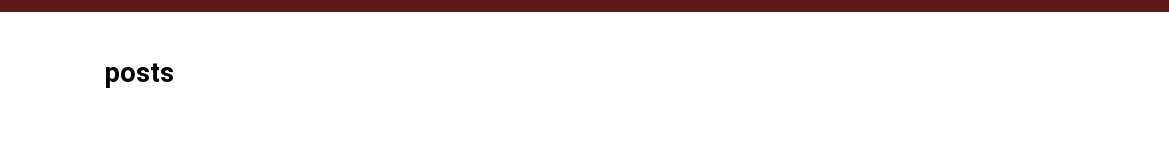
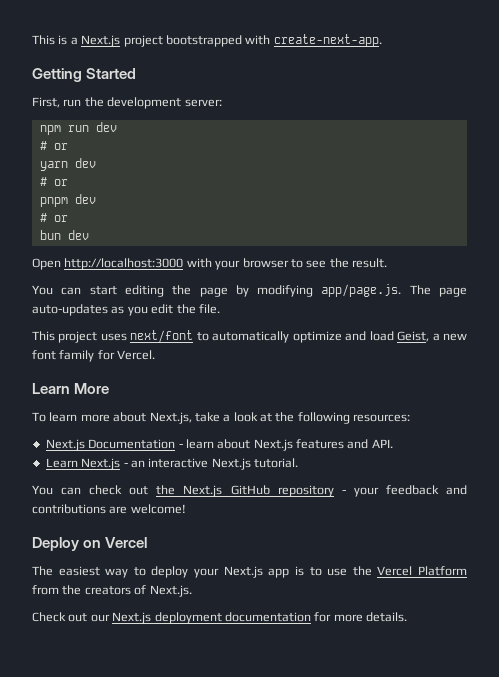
[105,63,174,88] posts -> [32,34,382,47] [32,68,137,82] [32,97,222,109] [39,122,117,135] [39,141,68,150] [39,158,96,171] [39,177,68,186] [39,194,96,207] [39,213,68,222] [39,230,89,240] [32,258,387,270] [32,284,468,297] [32,304,220,316] [32,330,467,343] [32,350,156,362] [32,383,110,394] [32,412,411,424] [45,439,393,451] [45,458,298,470] [32,485,467,497] [32,504,186,514] [32,537,148,551] [32,566,468,578] [32,585,192,597] [32,612,407,624] This is a Next.js project bootstrapped with create-next-app. // Getting Started // First, run the development server: // npm run dev // # or // yarn dev // # or // pnpm dev // # or // bun dev // Open http://localhost:3000 with your browser to see the result. // You can start editing the page by modifying app/page.js. The page auto-updates as you edit the file. // This project uses next/font to automatically optimize and load Geist, a new font family for Vercel. // Learn More // To learn more about Next.js, take a look at the following resources: // Next.js Documentation - learn about Next.js features and API. // Learn Next.js - an interactive Next.js tutorial. // You can check out the Next.js GitHub repository - your feedback and contributions are welcome! // Deploy on Vercel // The easiest way to deploy your Next.js app is to use the Vercel Platform from the creators of Next.js. // Check out our Next.js deployment documentation for more details.

